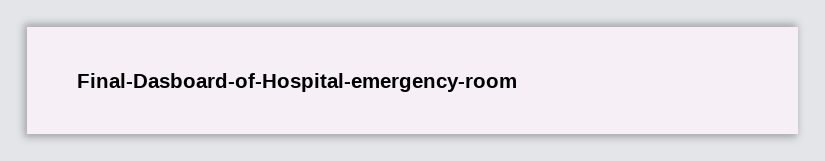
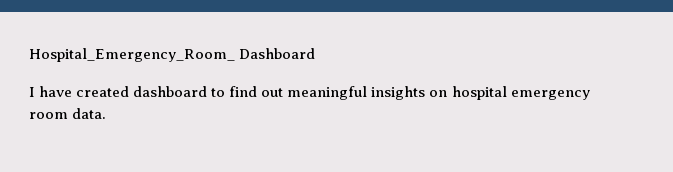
[77,73,517,92] Final-Dasboard-of-Hospital-emergency-room -> [29,48,316,62] [29,86,590,100] [29,108,107,119] Hospital_Emergency_Room_ Dashboard // I have created dashboard to find out meaningful insights on hospital emergency room data.

